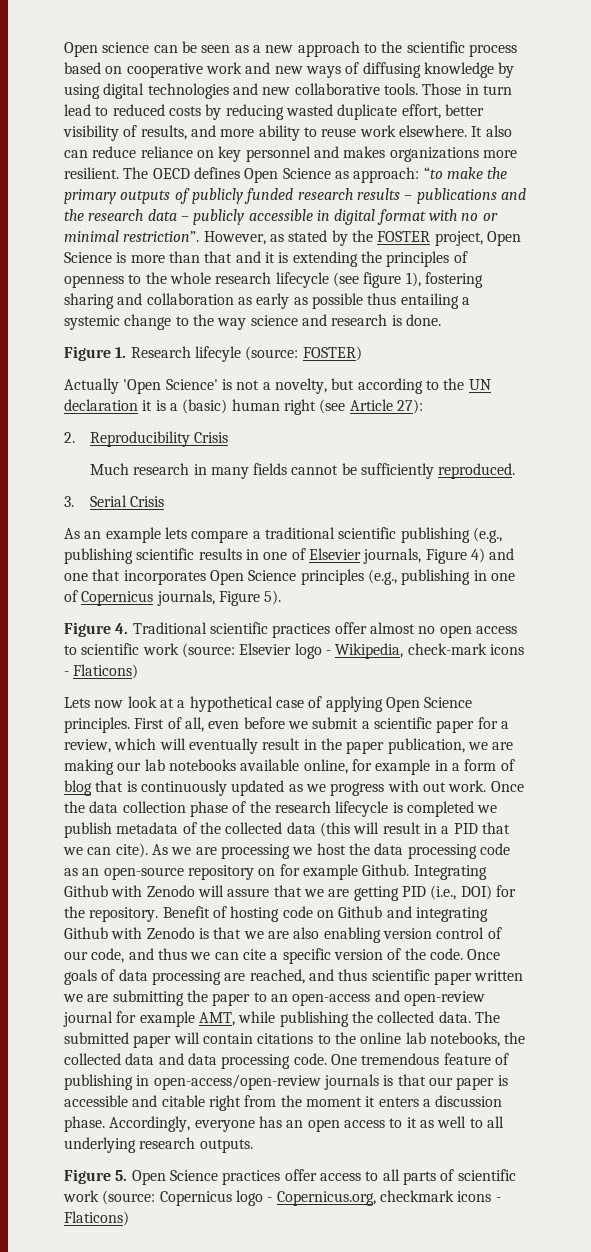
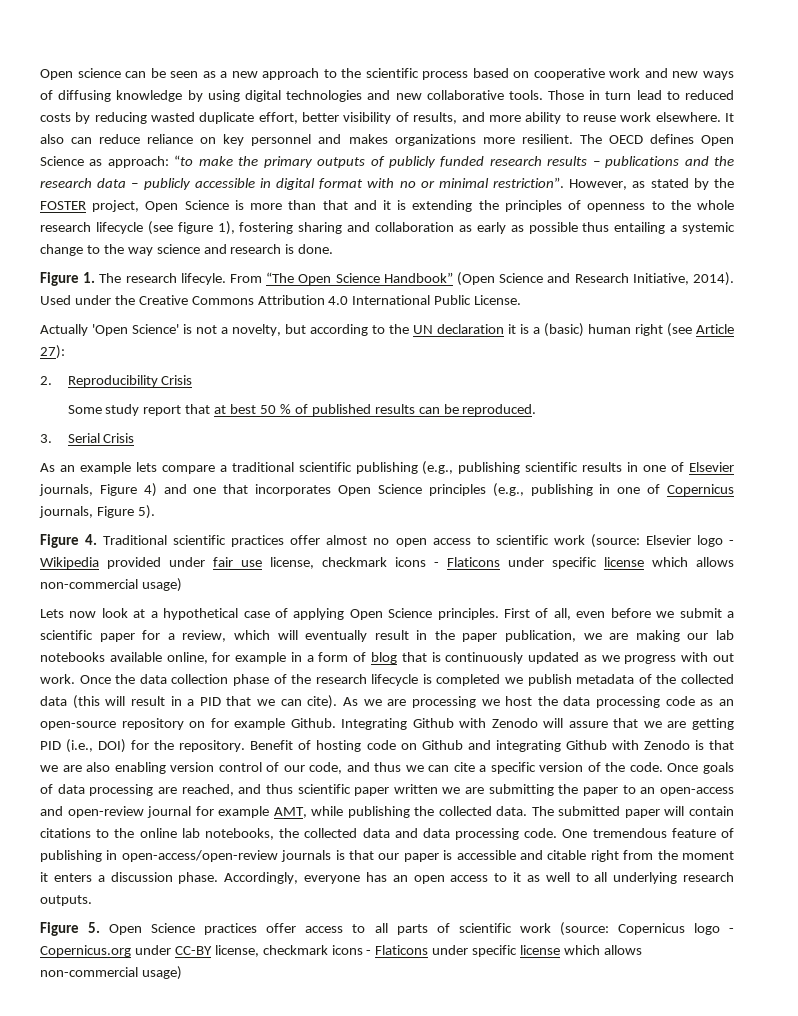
[130,346,362,362] Research lifecyle (source: FOSTER) -> [99,272,734,286] [40,295,522,305] The research lifecyle. From “The Open Science Handbook” (Open Science and Research Initiative, 2014). Used under the Creative Commons Attribution 4.0 International Public License.
[89,463,435,479] Much research in many fields cannot be sufficiently -> [67,404,459,416] Some study report that at best 50 % of published results can be
[335,643,524,659] [64,664,139,679] Wikipedia, check-mark icons - Flaticons) -> [40,557,734,569] [40,578,182,592] Wikipedia provided under fair use license, checkmark icons - Flaticons under specific license which allows non-commercial usage)
[276,1190,501,1206] [64,1211,129,1226] Copernicus.org, checkmark icons - Flaticons) -> [40,945,642,957] [40,966,182,980] Copernicus.org under CC-BY license, checkmark icons - Flaticons under specific license which allows non-commercial usage)

